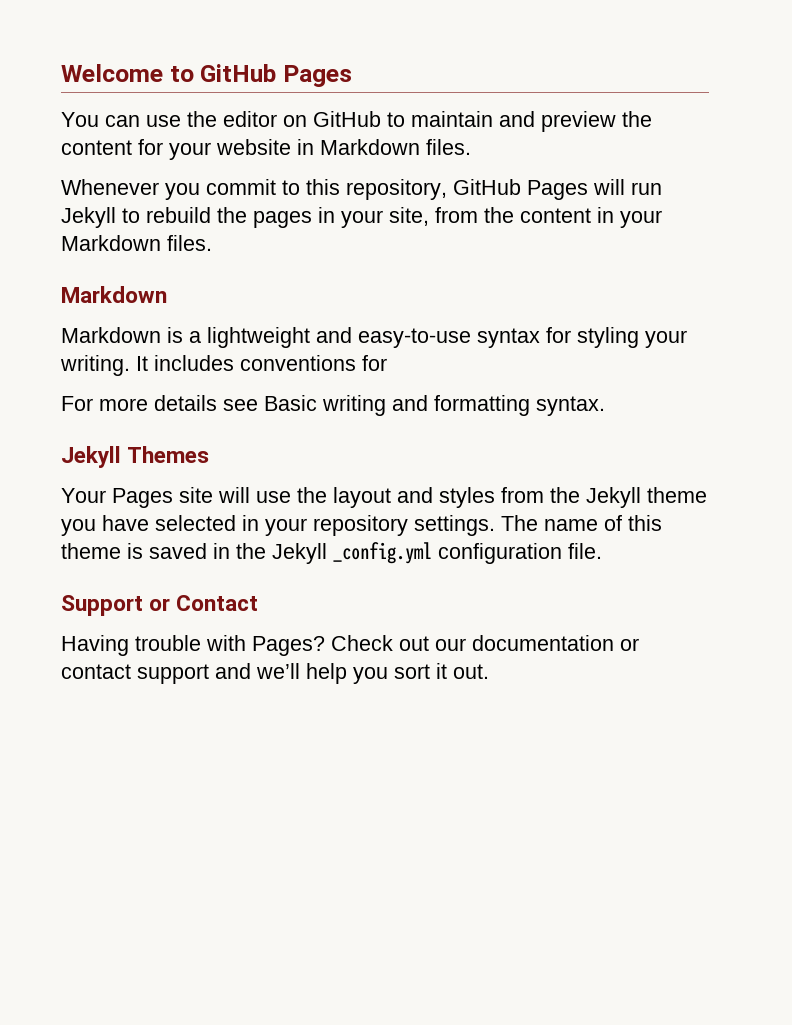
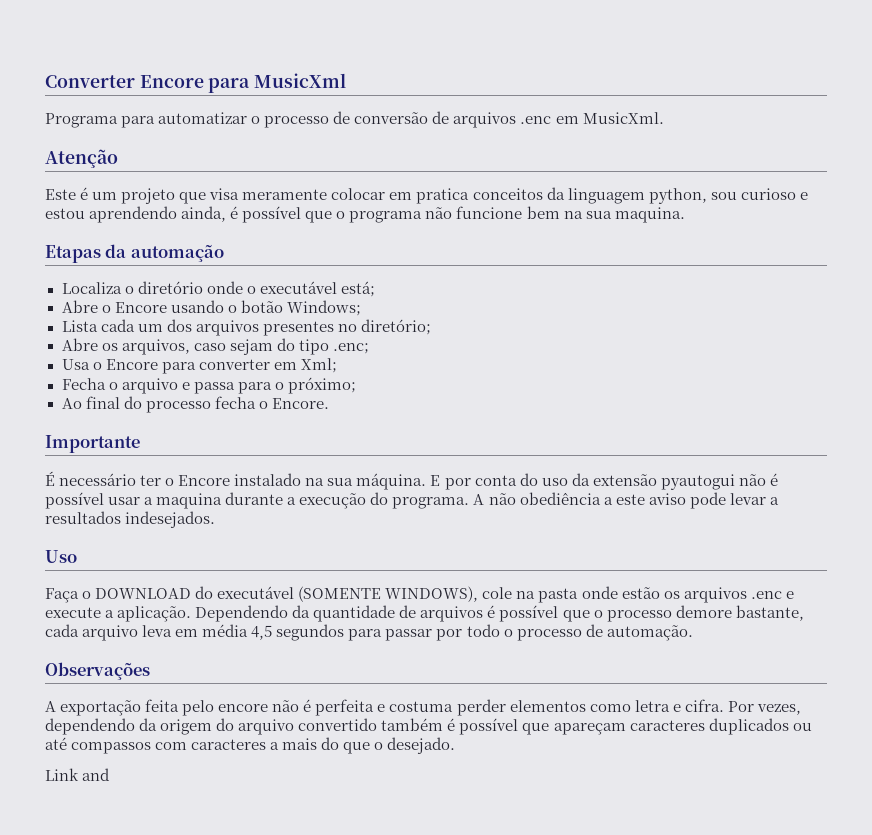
[61,64,352,87] [61,111,652,132] [61,139,471,160] [61,179,662,200] [61,207,662,228] [61,235,212,251] [61,286,167,303] [61,327,687,348] [60,355,387,376] [61,395,605,416] [61,446,210,468] [61,487,707,508] [61,515,662,536] [61,542,602,564] [61,595,259,616] [61,635,639,656] [61,663,489,684] Welcome to GitHub Pages // You can use the editor on GitHub to maintain and preview the content for your website in Markdown files. // Whenever you commit to this repository, GitHub Pages will run Jekyll to rebuild the pages in your site, from the content in your Markdown files. // Markdown // Markdown is a lightweight and easy-to-use syntax for styling your writing. It includes conventions for // For more details see Basic writing and formatting syntax. // Jekyll Themes // Your Pages site will use the layout and styles from the Jekyll theme you have selected in your repository settings. The name of this theme is saved in the Jekyll _config.yml configuration file. // Support or Contact // Having trouble with Pages? Check out our documentation or contact support and we’ll help you sort it out. -> [45,73,347,93] [45,111,664,128] [45,149,118,168] [45,187,808,204] [45,206,685,223] [45,244,224,263] [61,281,375,297] [61,300,361,316] [61,319,431,336] [61,338,369,355] [61,358,337,374] [61,377,356,394] [61,396,329,413] [45,435,140,453] [45,471,778,490] [45,492,779,509] [45,511,216,528] [45,550,77,563] [45,586,794,603] [45,605,804,622] [45,624,693,641] [45,662,150,680] [45,699,801,716] [45,718,812,735] [45,737,456,754] [45,768,111,781] Converter Encore para MusicXml // Programa para automatizar o processo de conversão de arquivos .enc em MusicXml. // Atenção // Este é um projeto que visa meramente colocar em pratica conceitos da linguagem python, sou curioso e estou aprendendo ainda, é possível que o programa não funcione bem na sua maquina. // Etapas da automação // Localiza o diretório onde o executável está; // Abre o Encore usando o botão Windows; // Lista cada um dos arquivos presentes no diretório; // Abre os arquivos, caso sejam do tipo .enc; // Usa o Encore para converter em Xml; // Fecha o arquivo e passa para o próximo; // Ao final do processo fecha o Encore. // Importante // É necessário ter o Encore instalado na sua máquina. E por conta do uso da extensão pyautogui não é possível usar a maquina durante a execução do programa. A não obediência a este aviso pode levar a resultados indesejados. // Uso // Faça o DOWNLOAD do executável (SOMENTE WINDOWS), cole na pasta onde estão os arquivos .enc e execute a aplicação. Dependendo da quantidade de arquivos é possível que o processo demore bastante, cada arquivo leva em média 4,5 segundos para passar por todo o processo de automação. // Observações // A exportação feita pelo encore não é perfeita e costuma perder elementos como letra e cifra. Por vezes, dependendo da origem do arquivo convertido também é possível que apareçam caracteres duplicados ou até compassos com caracteres a mais do que o desejado. // Link and

